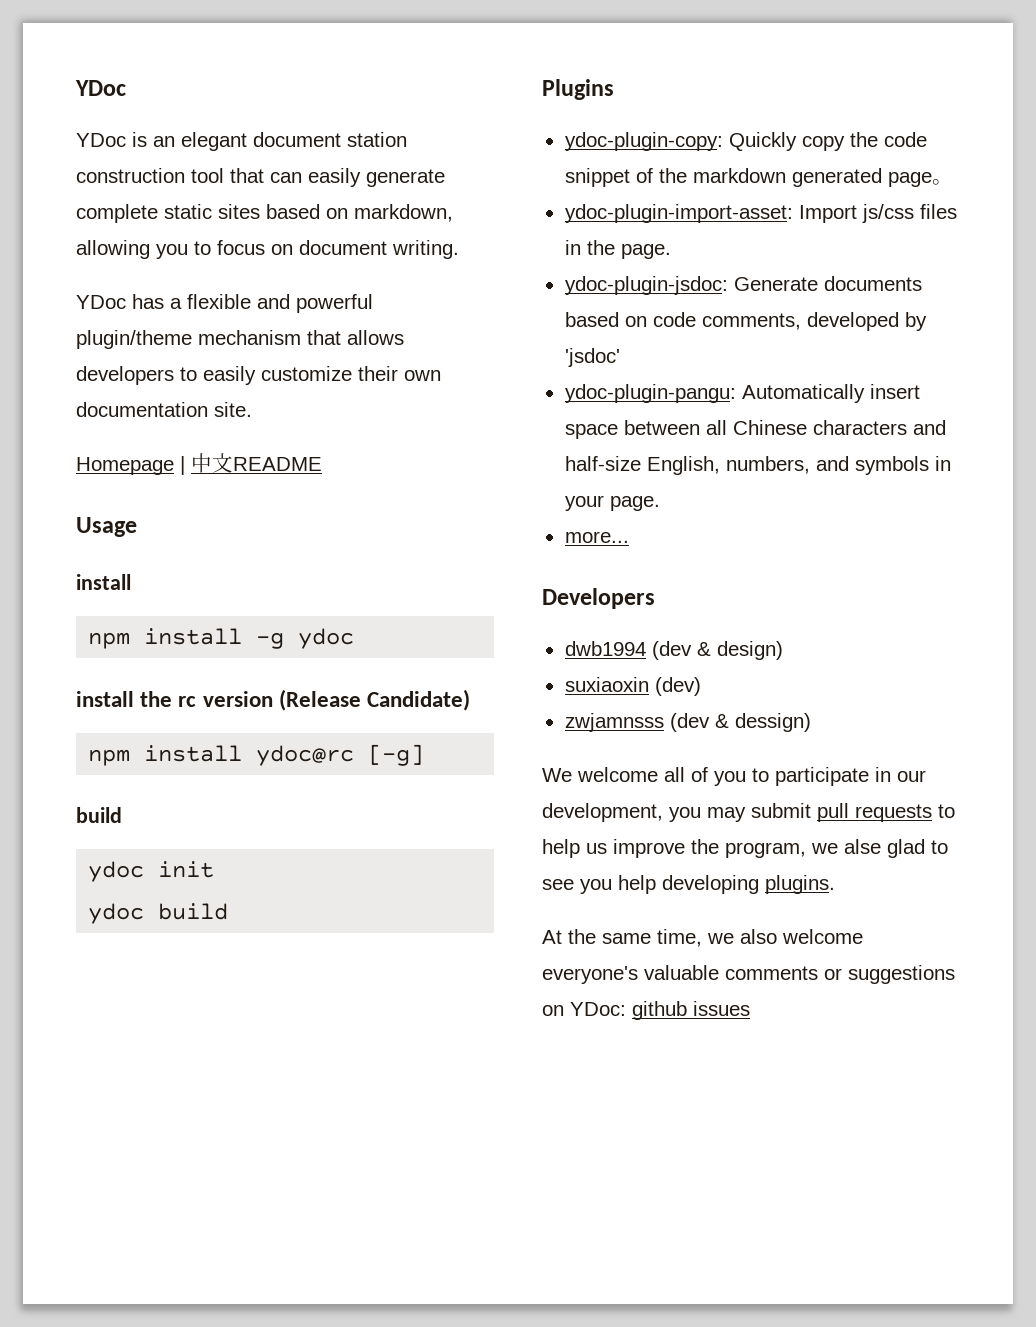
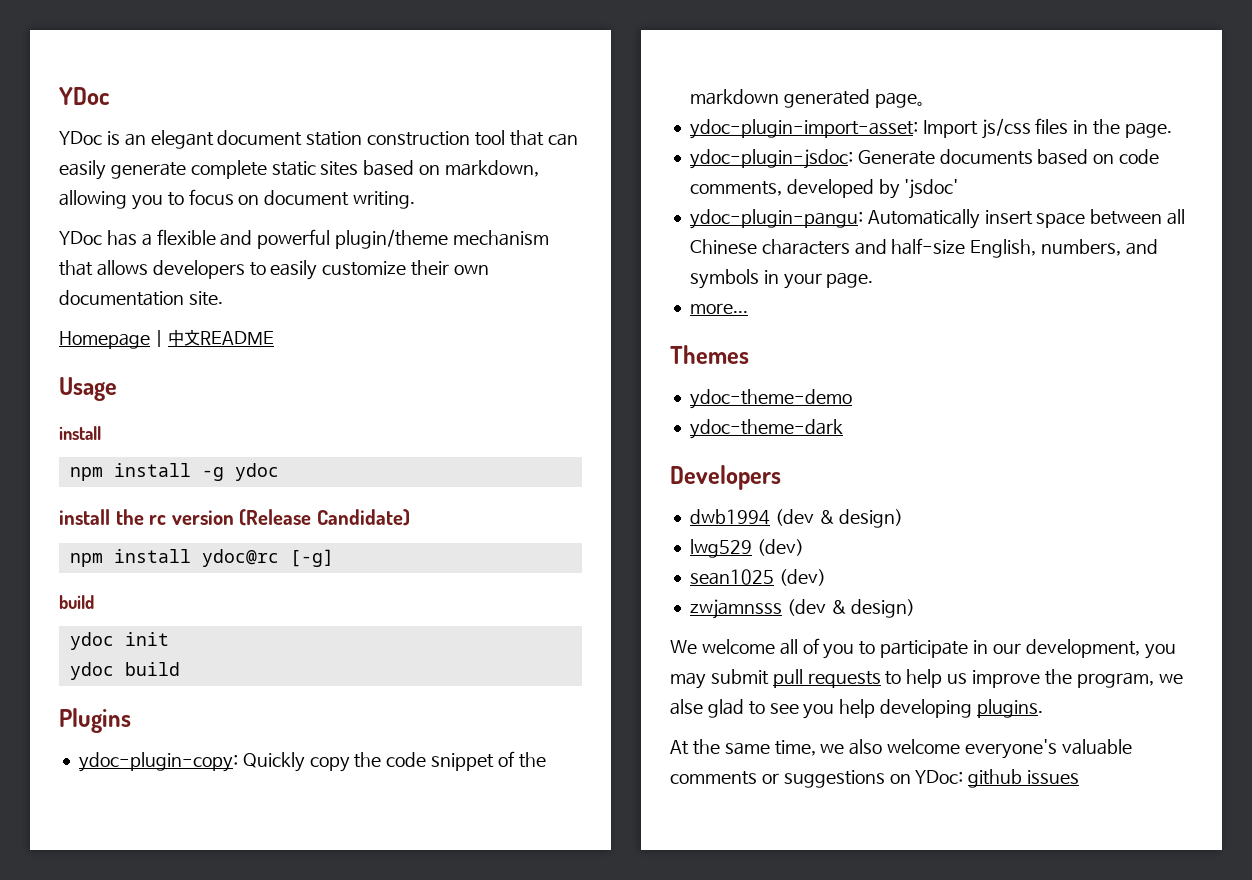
(629, 537) none -> [670,345,749,364] [689,389,852,409] [689,419,843,439] // Themes // ydoc-theme-demo // ydoc-theme-dark
[564,677,649,692] suxiaoxin -> [689,539,804,558] [689,569,774,585] lwg529 (dev) // sean1025
[734,713,811,732] dessign) -> [851,599,916,618] design)

